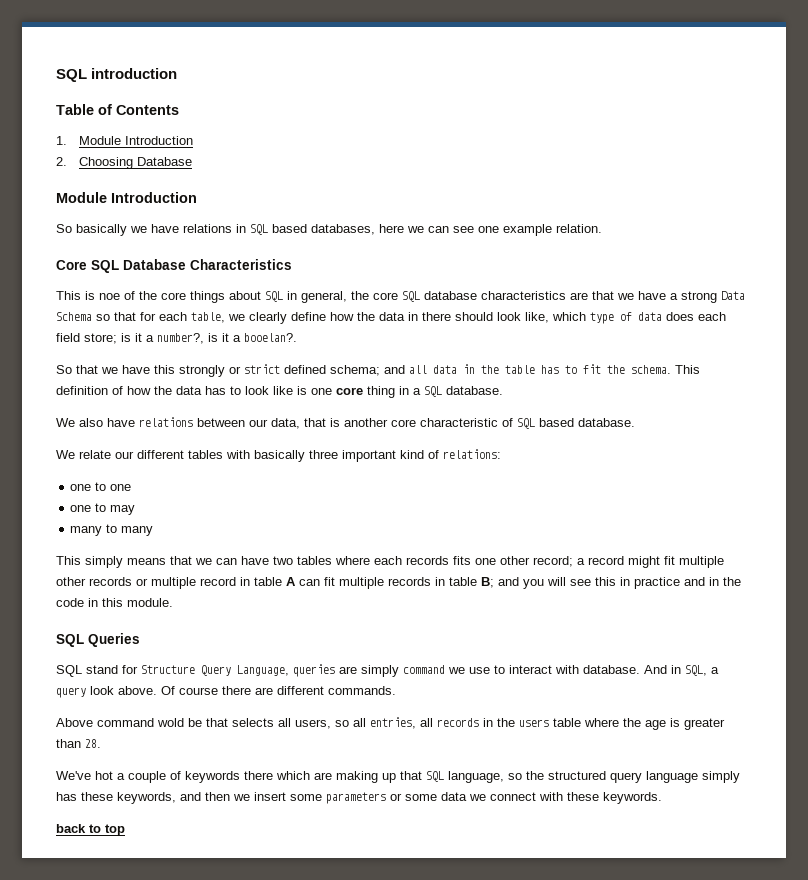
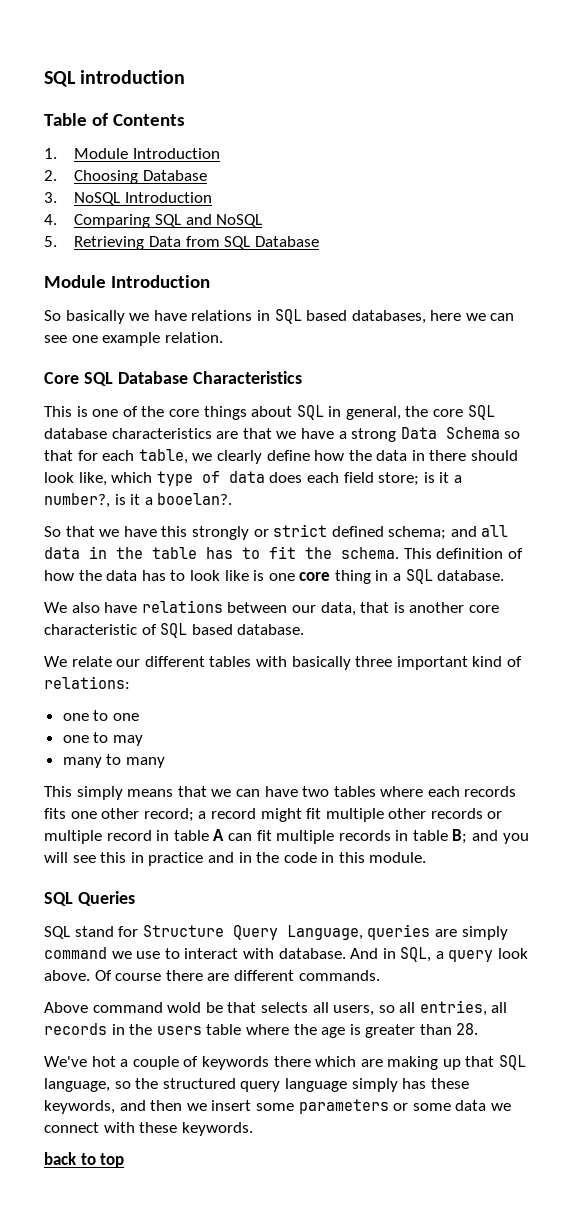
(192, 161) none -> [44,192,213,205] [44,214,263,228] [44,236,319,250] // 3. NoSQL Introduction // 4. Comparing SQL and NoSQL // 5. Retrieving Data from SQL Database
[99,293,120,300] noe -> [92,409,119,417] one

